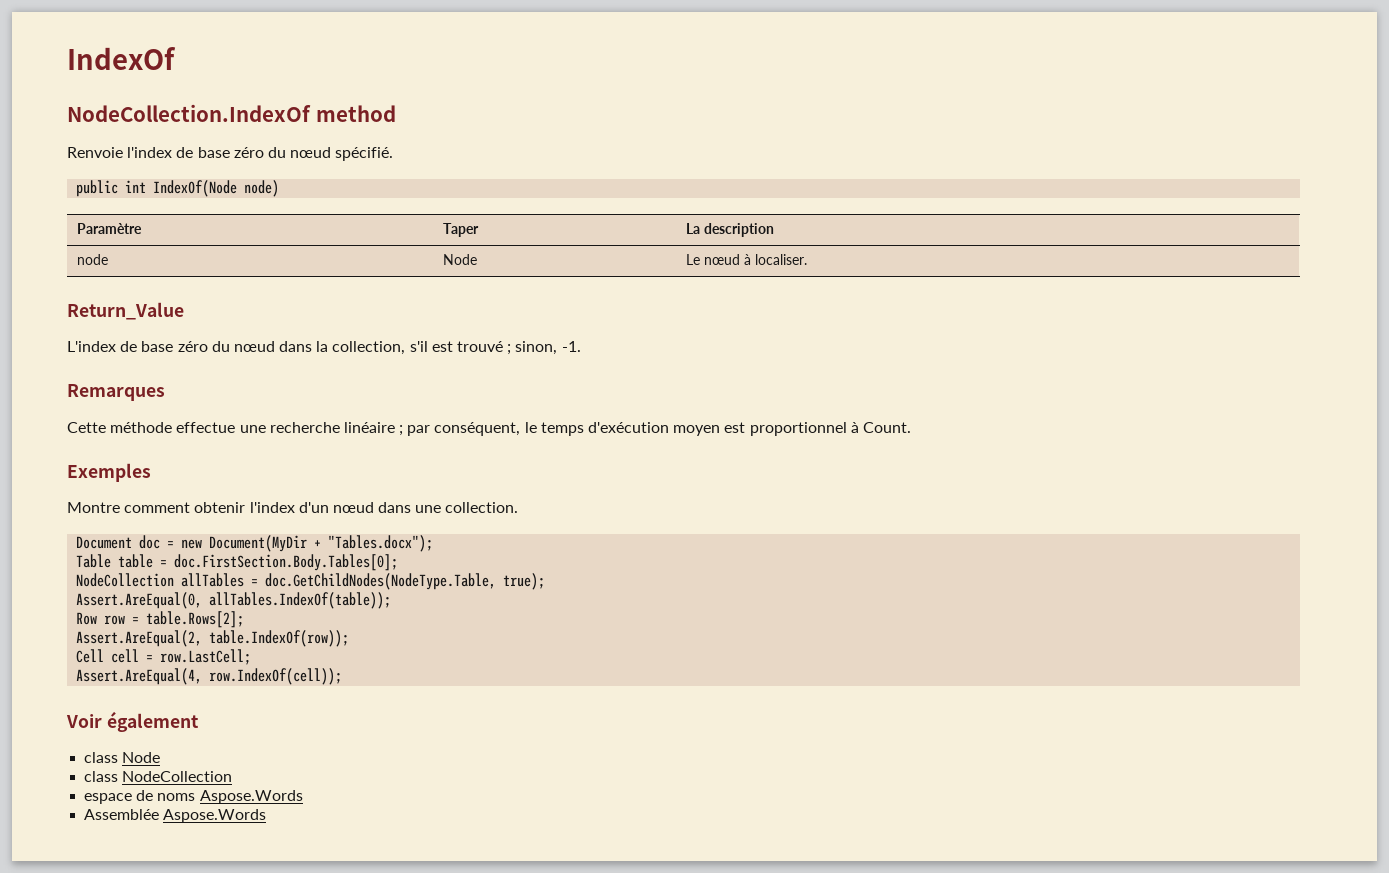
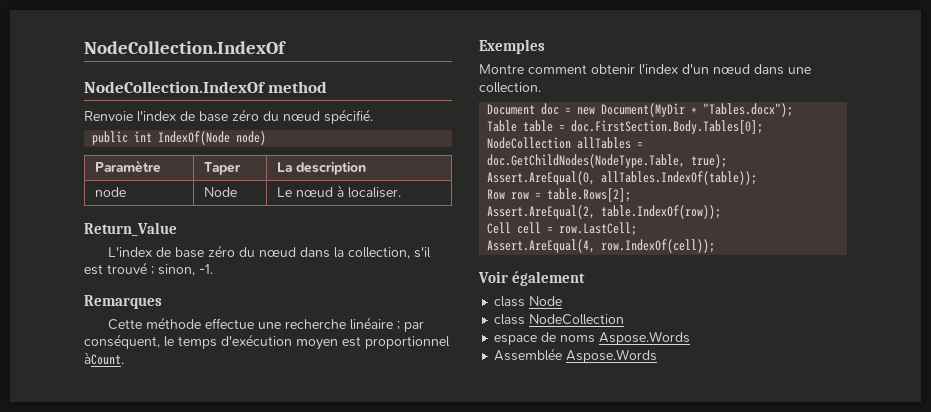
[67,47,176,70] IndexOf -> [84,41,286,54] NodeCollection.IndexOf
[850,422,911,433] à Count. -> [84,352,124,365] àCount.

